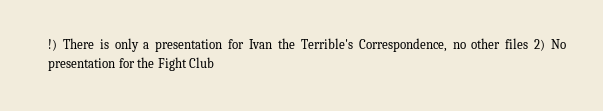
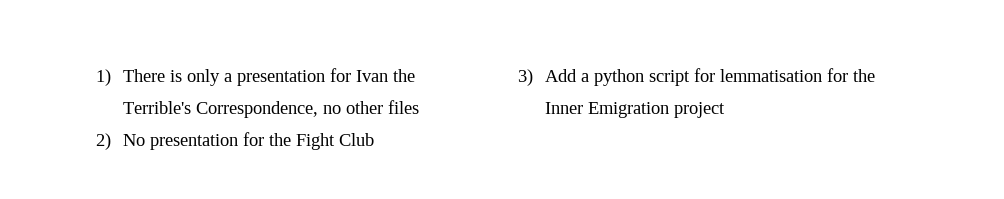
[48,39,57,51] !) -> [96,69,111,86] 1)
(529, 43) none -> (420, 107) //
(215, 62) none -> [518,68,876,86] [545,102,726,118] // 3) Add a python script for lemmatisation for the Inner Emigration project

